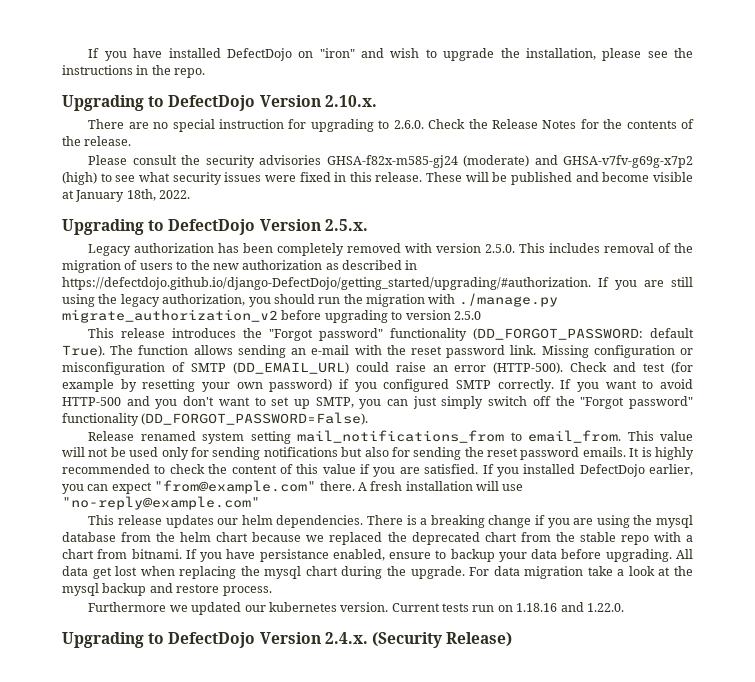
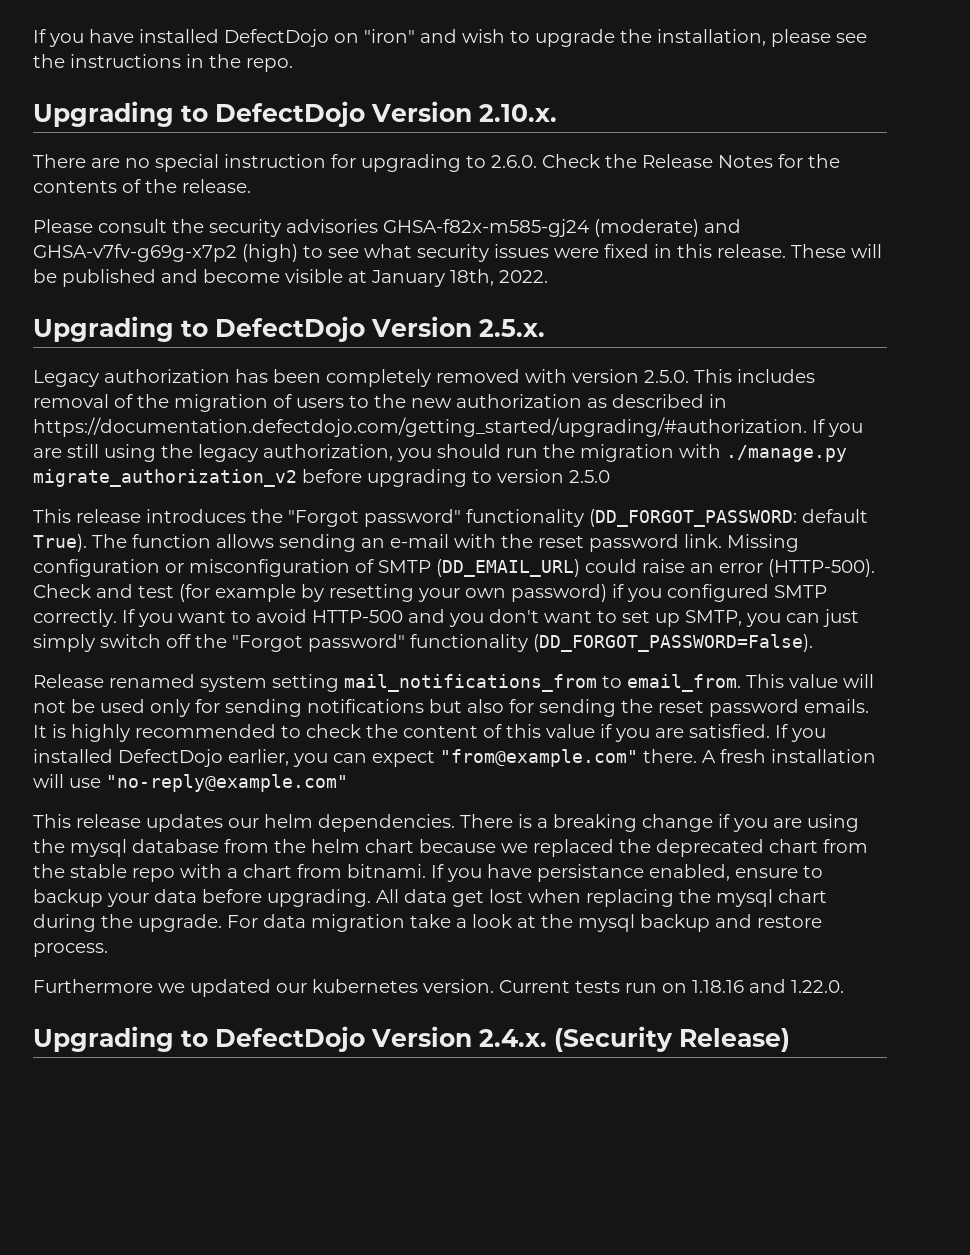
[62,277,591,290] https://defectdojo.github.io/django-DefectDojo/getting_started/upgrading/#authorization. -> [33,417,807,437] https://documentation.defectdojo.com/getting_started/upgrading/#authorization.

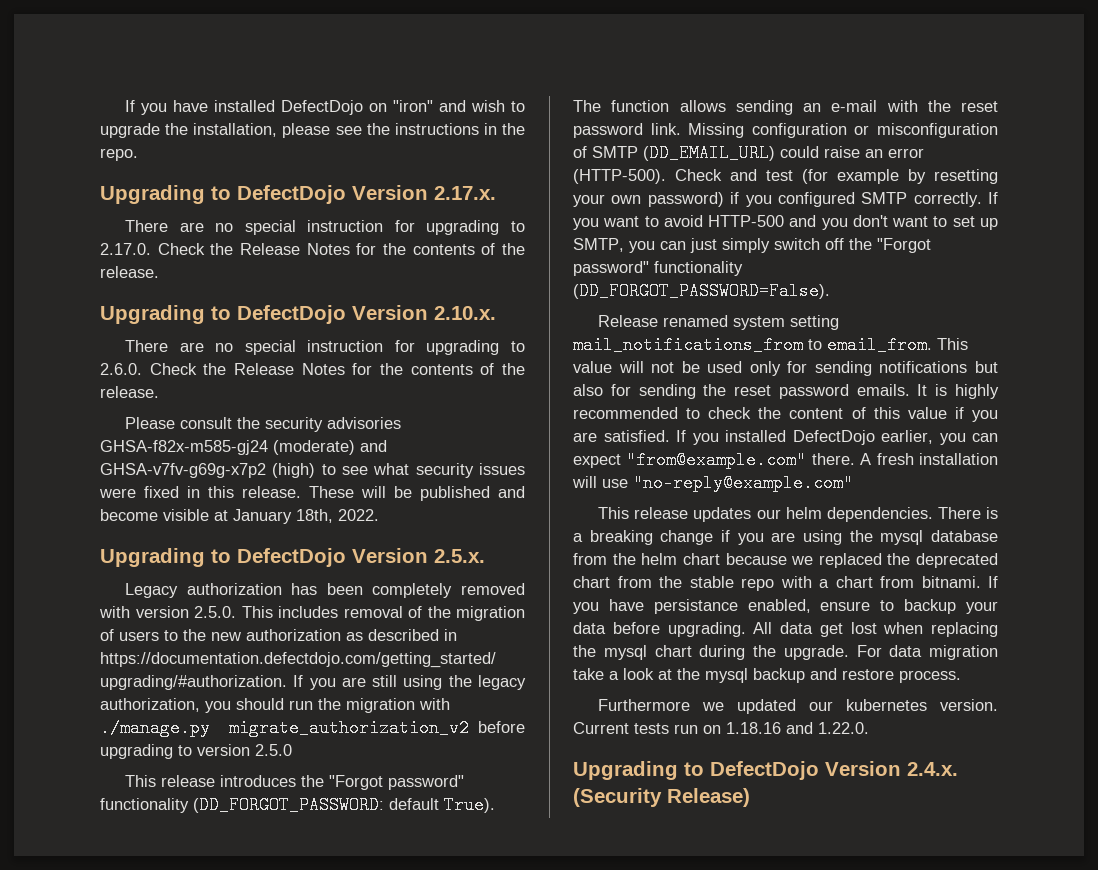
(293, 65) none -> [100,185,496,204] [125,220,525,235] [100,243,525,255] [100,266,159,278] // Upgrading to DefectDojo Version 2.17.x. // There are no special instruction for upgrading to 2.17.0. Check the Release Notes for the contents of the release.

